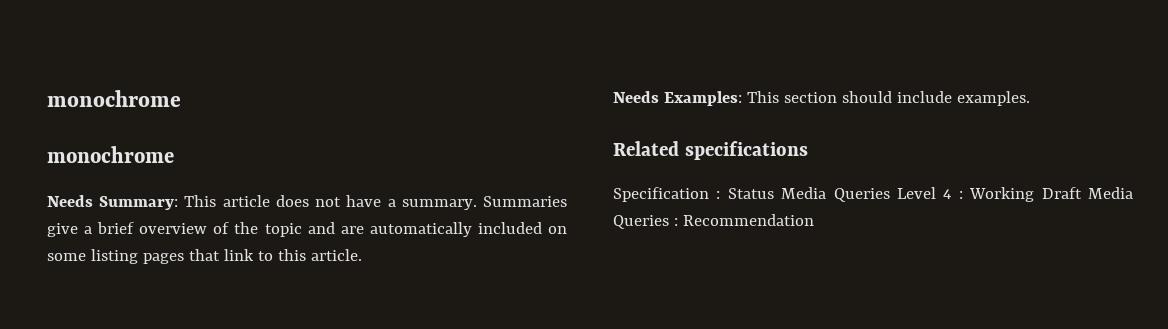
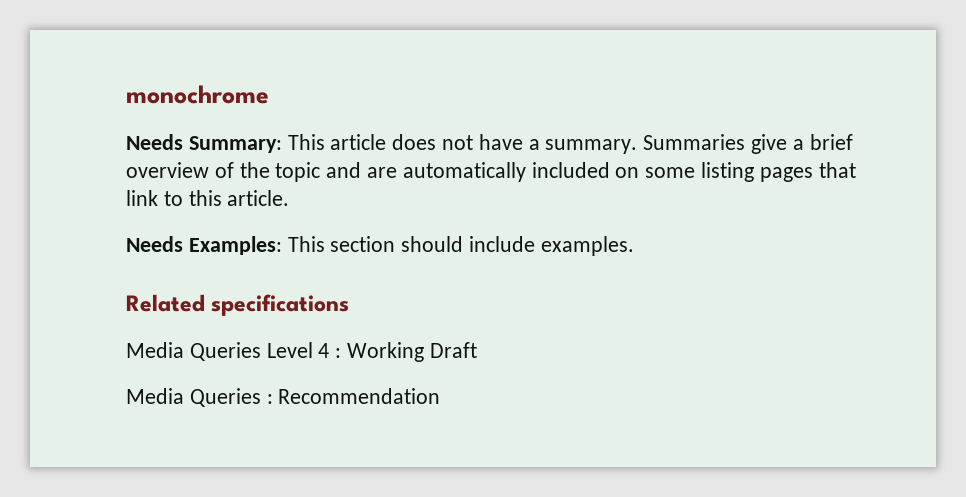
[47,90,181,107] [47,146,174,163] monochrome // monochrome -> [126,85,269,104] monochrome
[613,187,774,202] Specification : Status -> (350, 305) none
(1082, 193) none -> (477, 350) //

